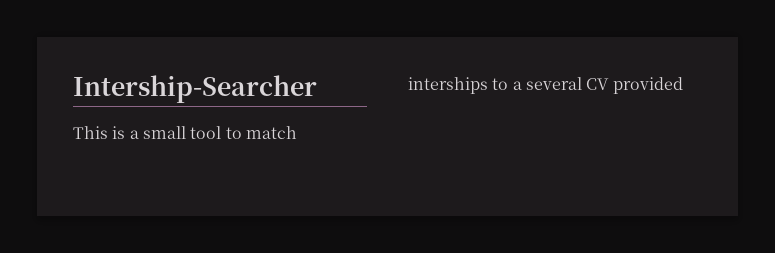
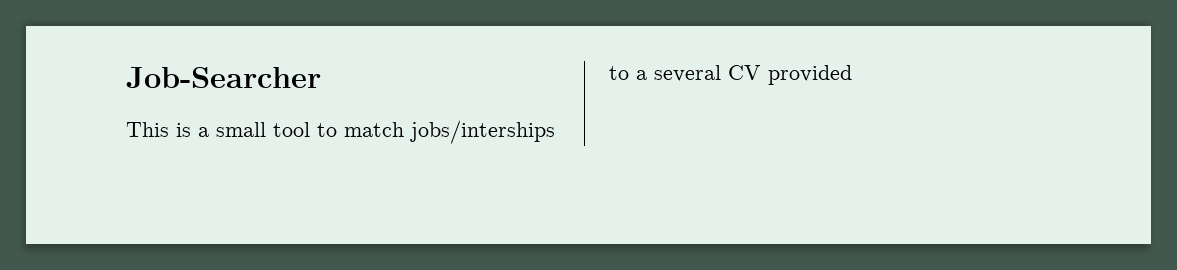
[73,75,317,103] Intership-Searcher -> [126,67,321,88] Job-Searcher
[408,77,488,94] interships -> [410,120,555,144] jobs/interships

